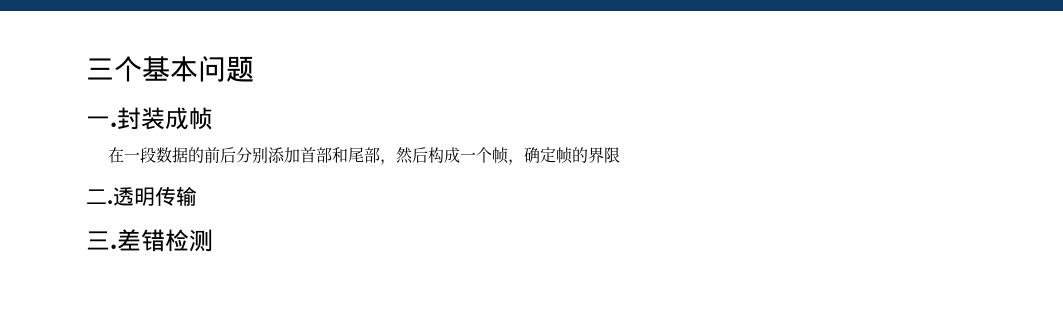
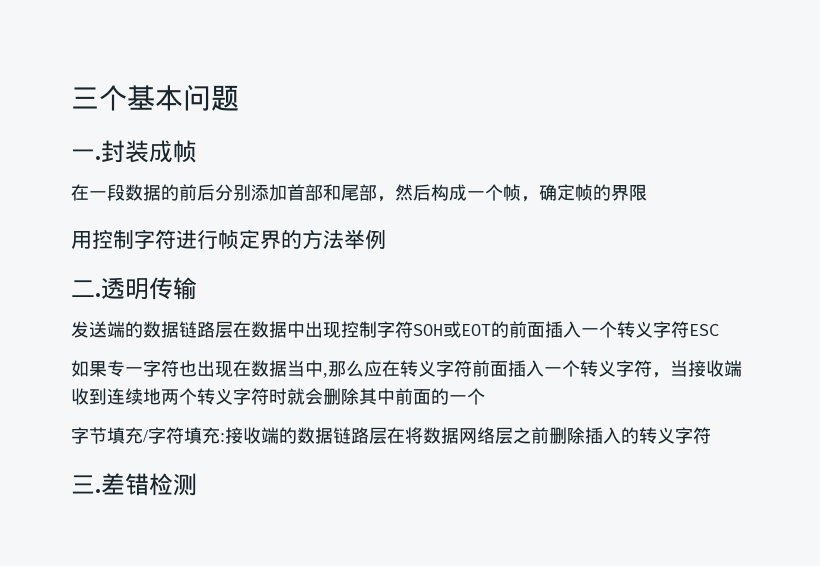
[86,186,197,206] 二.透明传输 -> [71,229,386,250] [71,277,197,300] [71,321,719,338] [71,360,742,378] [71,388,485,405] [71,427,711,444] 用控制字符进行帧定界的方法举例 // 二.透明传输 // 发送端的数据链路层在数据中出现控制字符SOH或EOT的前面插入一个转义字符ESC // 如果专一字符也出现在数据当中,那么应在转义字符前面插入一个转义字符，当接收端收到连续地两个转义字符时就会删除其中前面的一个 // 字节填充/字符填充:接收端的数据链路层在将数据网络层之前删除插入的转义字符

